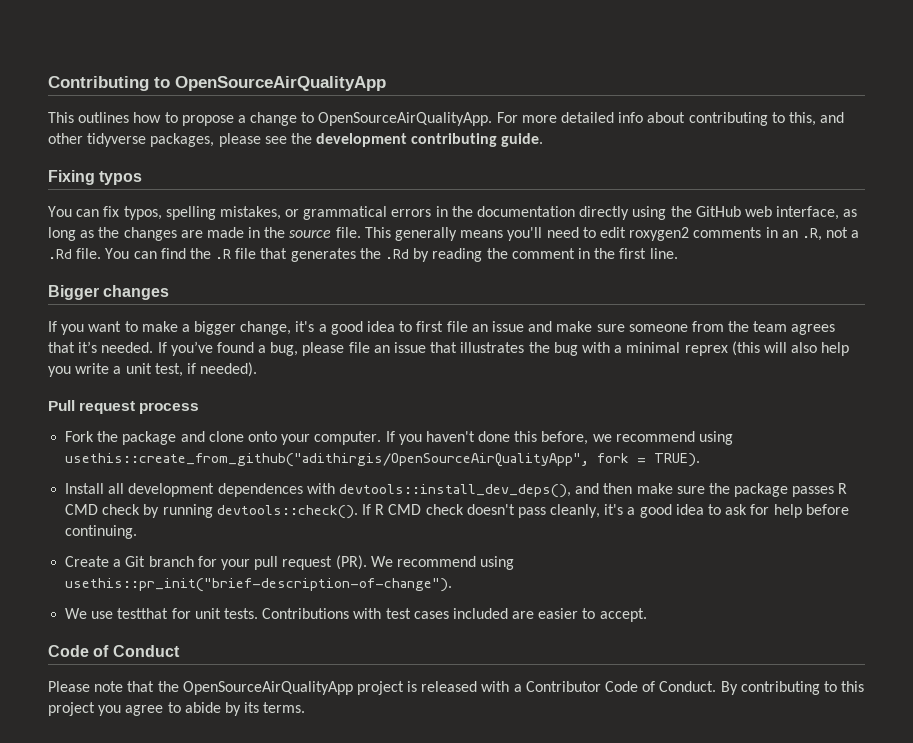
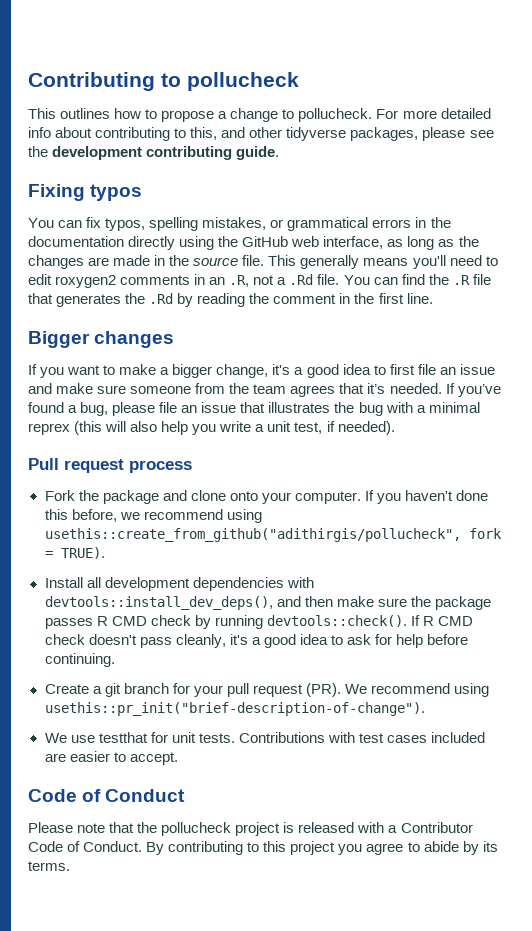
[175,76,386,91] OpenSourceAirQualityApp -> [187,72,299,91] pollucheck
[318,112,493,126] OpenSourceAirQualityApp. -> [298,108,373,122] pollucheck.
[65,453,590,467] usethis::create_from_github("adithirgis/OpenSourceAirQualityApp", -> [44,528,461,542] usethis::create_from_github("adithirgis/pollucheck",
[217,483,303,497] dependences -> [192,577,284,591] dependencies
[125,556,146,567] Git -> [104,683,121,697] git
[182,681,353,695] OpenSourceAirQualityApp -> [161,822,232,836] pollucheck

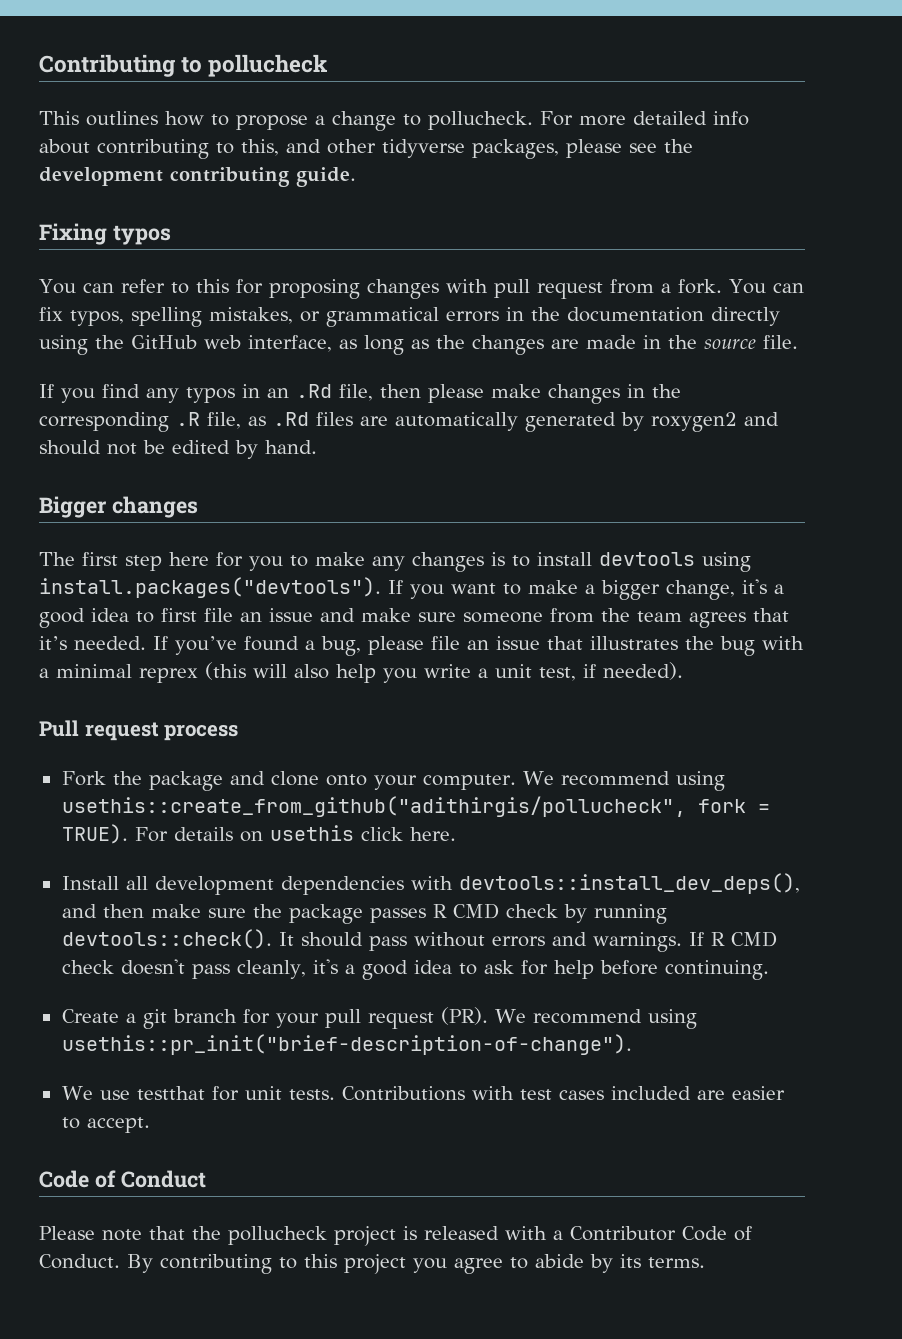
(83, 224) none -> [120,279,804,299] refer to this for proposing changes with pull request from a fork. You can
[268,255,498,269] [28,274,491,288] [28,293,433,307] [28,331,175,348] This generally means you'll need to edit roxygen2 comments in an .R, not a .Rd file. You can find the .R file that generates the .Rd by reading the comment in the first line. // Bigger changes // -> [39,384,681,404] [39,412,779,432] [39,440,317,459] [39,496,198,518] [39,552,751,572] [39,577,381,598] // If you find any typos in an .Rd file, then please make changes in the corresponding .R file, as .Rd files are automatically generated by roxygen2 and should not be edited by hand. // Bigger changes // The first step here for you to make any changes is to install devtools using install.packages("devtools").
[364,490,489,504] [44,509,140,522] If you haven't done this before, we -> [522,771,554,785] We
(105, 553) none -> [134,825,456,842] For details on usethis click here.
(407, 621) none -> [278,932,682,952] It should pass without errors and warnings.

